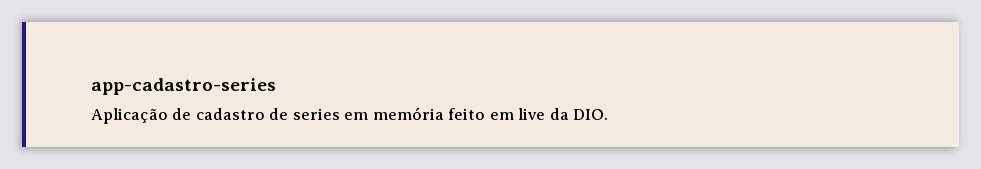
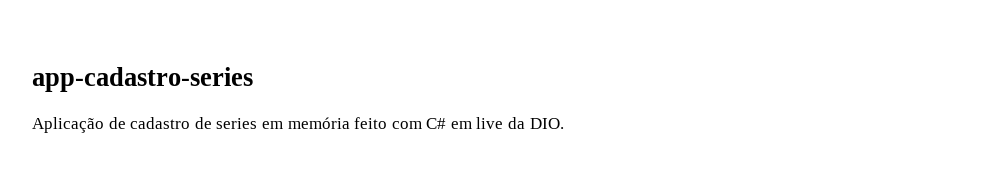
(486, 114) none -> [391,118,447,129] com C#

